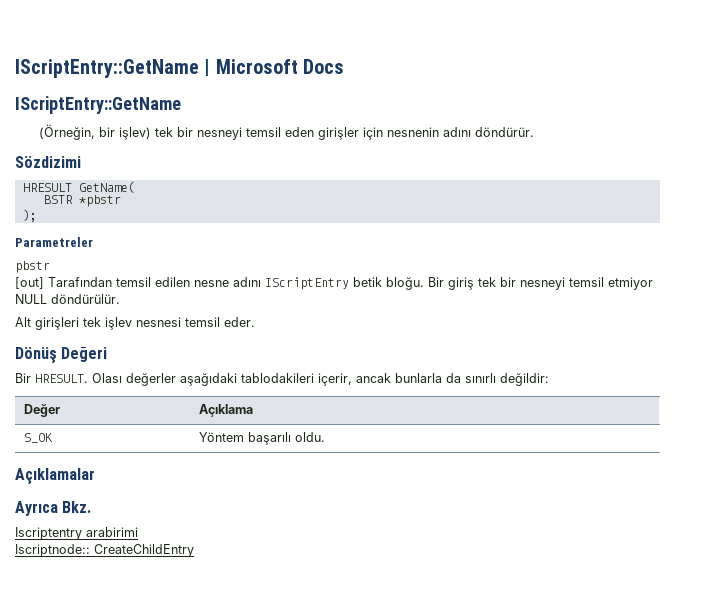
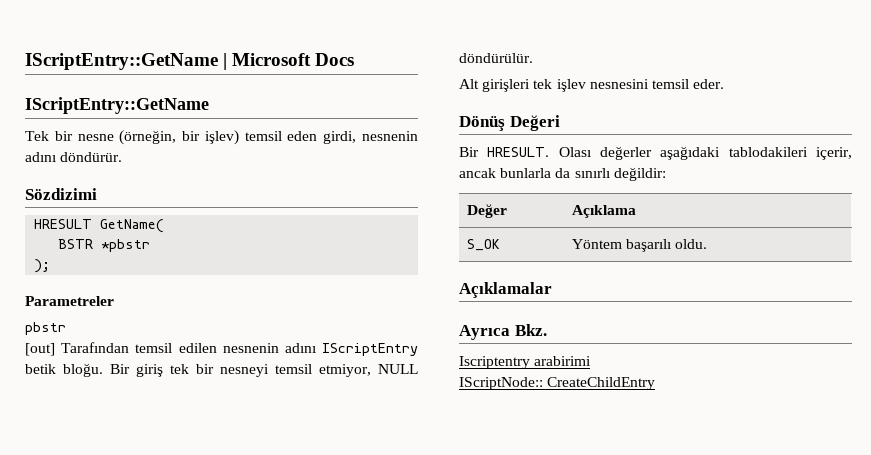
[39,124,384,140] (Örneğin, bir işlev) tek bir nesneyi temsil eden girişler için -> [25,130,357,145] Tek bir nesne (örneğin, bir işlev) temsil eden girdi,
[194,280,229,287] nesne -> [222,343,279,353] nesnenin
[608,277,653,290] etmiyor -> [319,364,371,377] etmiyor,
[136,317,181,327] nesnesi -> [589,79,649,89] nesnesini
[15,544,90,557] Iscriptnode:: -> [459,377,543,390] IScriptNode::

